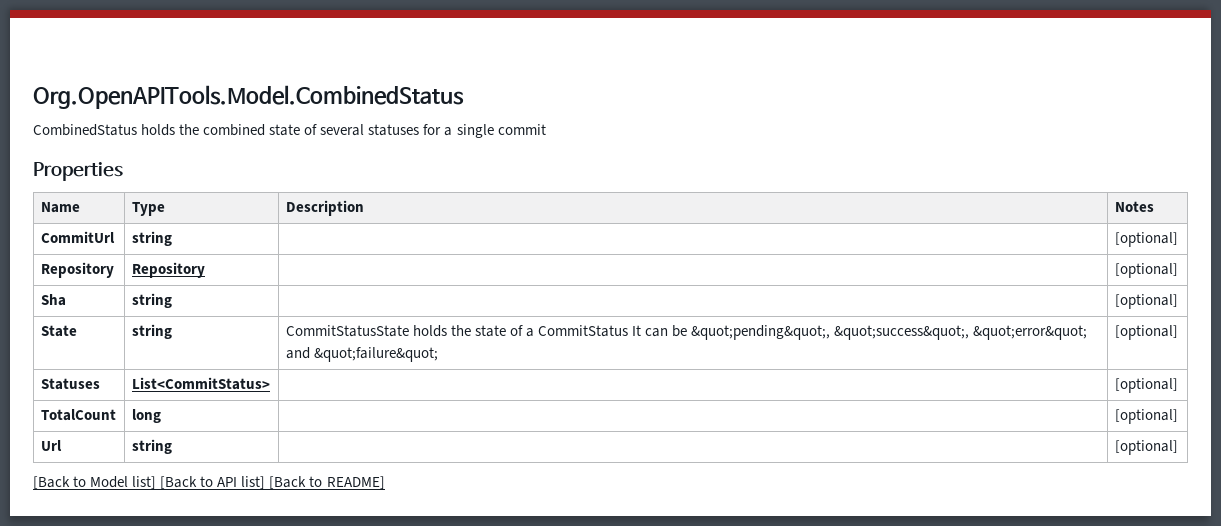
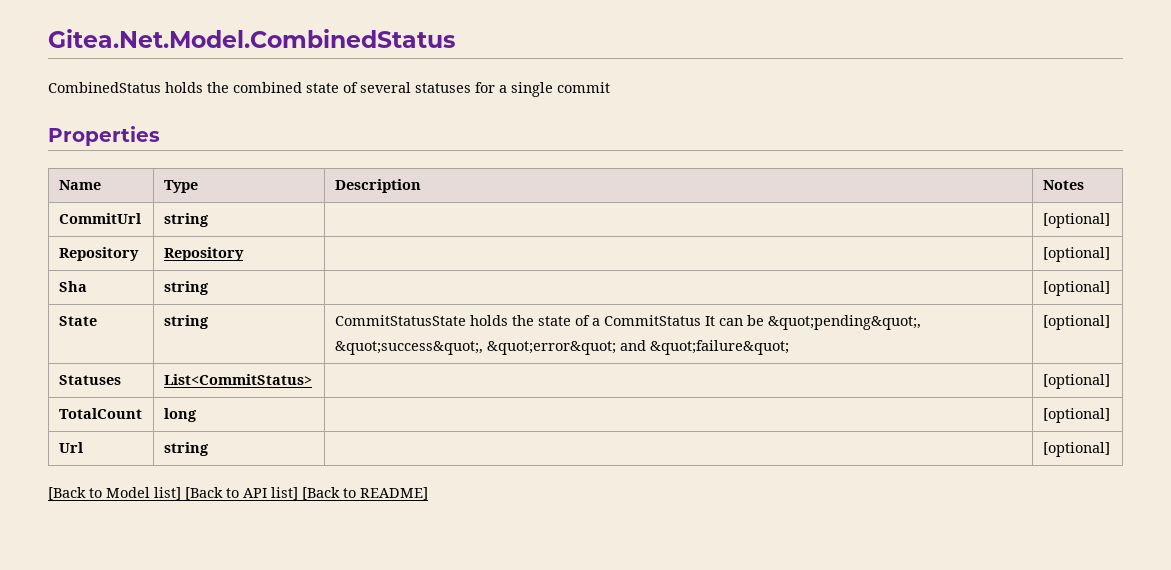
[33,85,464,109] Org.OpenAPITools.Model.CombinedStatus -> [48,29,455,48] Gitea.Net.Model.CombinedStatus

